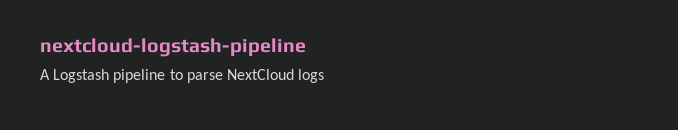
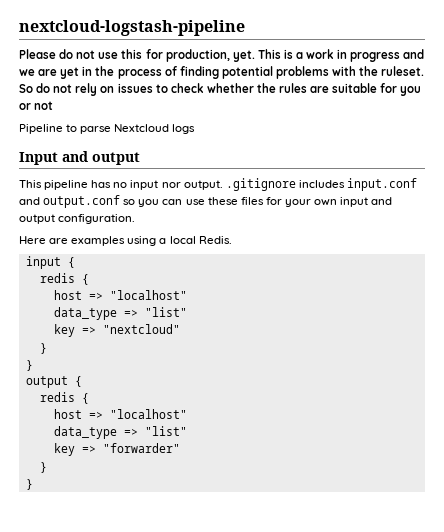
[40,69,166,83] A Logstash pipeline -> [19,49,425,62] [19,66,425,79] [19,83,422,96] [19,101,54,110] [19,124,63,134] Please do not use this for production, yet. This is a work in progress and we are yet in the process of finding potential problems with the ruleset. So do not rely on issues to check whether the rules are suitable for you or not // Pipeline
[226,69,294,80] NextCloud -> [114,124,170,132] Nextcloud
(325, 76) none -> [19,151,140,165] [19,178,417,191] [19,195,393,208] [19,214,136,224] [19,236,232,246] [25,256,75,269] [39,273,89,285] [53,290,187,300] [53,307,187,320] [53,324,180,337] [39,343,47,354] [25,360,33,371] [25,376,82,388] [39,392,89,404] [53,409,187,419] [53,426,187,439] [53,443,180,456] [39,462,47,473] [25,479,33,490] // Input and output // This pipeline has no input nor output. .gitignore includes input.conf and output.conf so you can use these files for your own input and output configuration. // Here are examples using a local Redis. // input { // redis { // host => "localhost" // data_type => "list" // key => "nextcloud" // } // } // output { // redis { // host => "localhost" // data_type => "list" // key => "forwarder" // } // }

